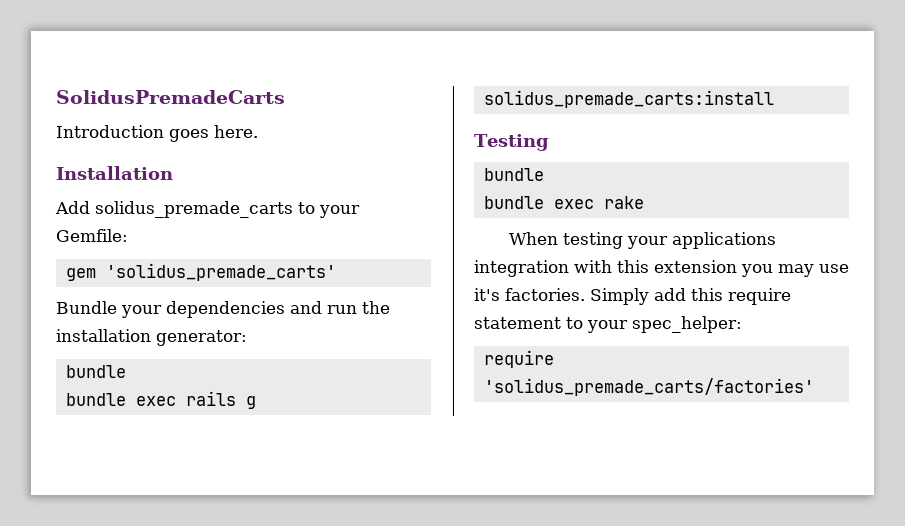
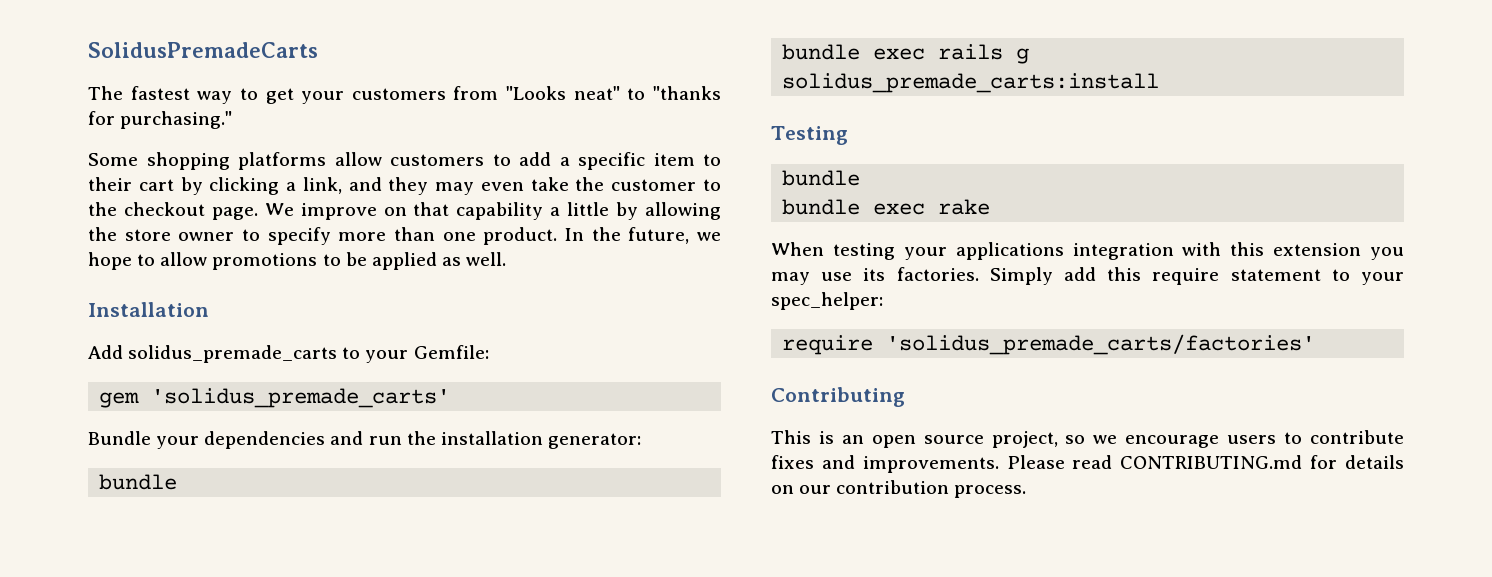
[56,125,258,142] Introduction goes here. -> [88,86,721,104] [88,111,233,129] [88,152,721,170] [88,177,721,195] [88,202,722,220] [88,227,721,245] [88,252,507,270] The fastest way to get your customers from "Looks neat" to "thanks for purchasing." // Some shopping platforms allow customers to add a specific item to their cart by clicking a link, and they may even take the customer to the checkout page. We improve on that capability a little by allowing the store owner to specify more than one product. In the future, we hope to allow promotions to be applied as well.
[474,288,500,301] it's -> [863,268,886,281] its
(814, 387) none -> [771,387,905,407] [771,430,1404,448] [771,455,1404,473] [771,480,1027,498] // Contributing // This is an open source project, so we encourage users to contribute fixes and improvements. Please read CONTRIBUTING.md for details on our contribution process.

